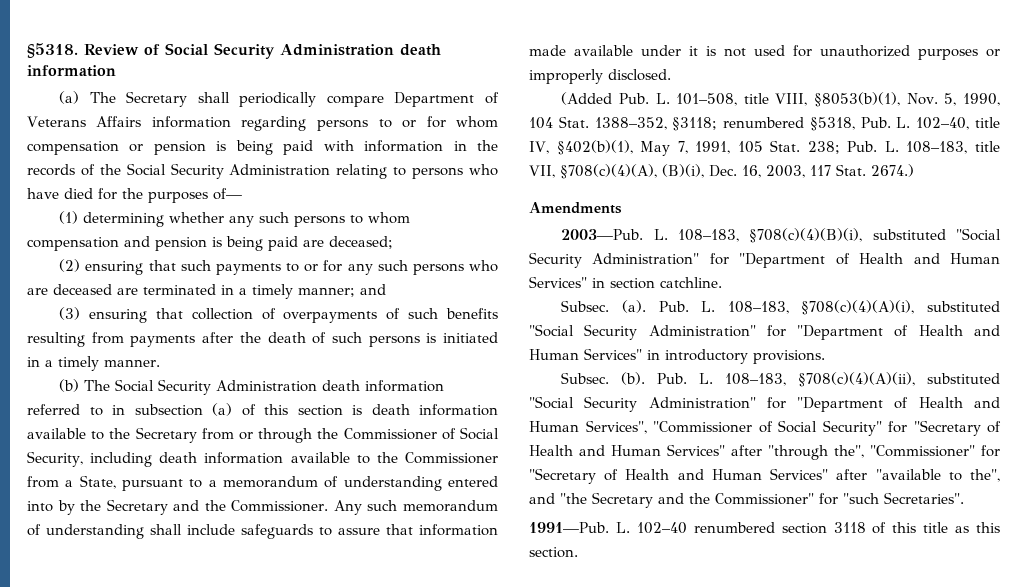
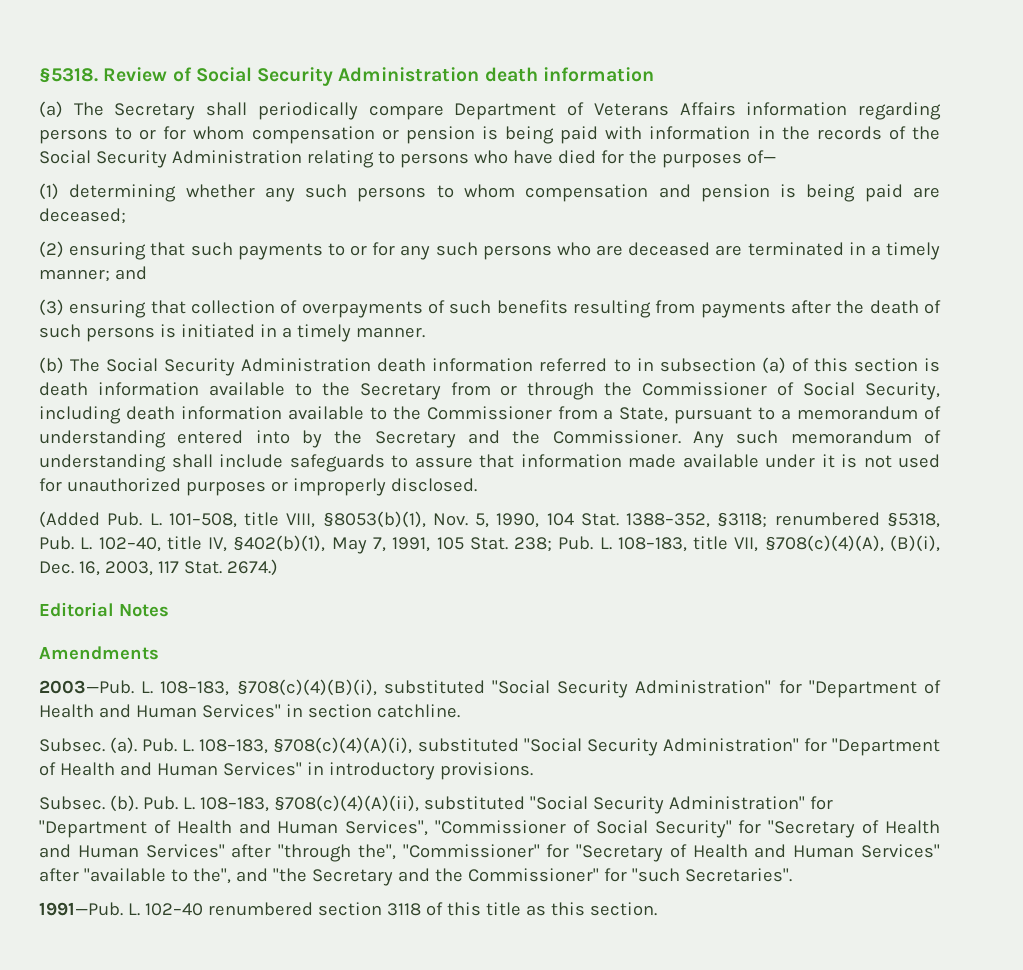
(914, 170) none -> [39,602,169,617] // Editorial Notes

